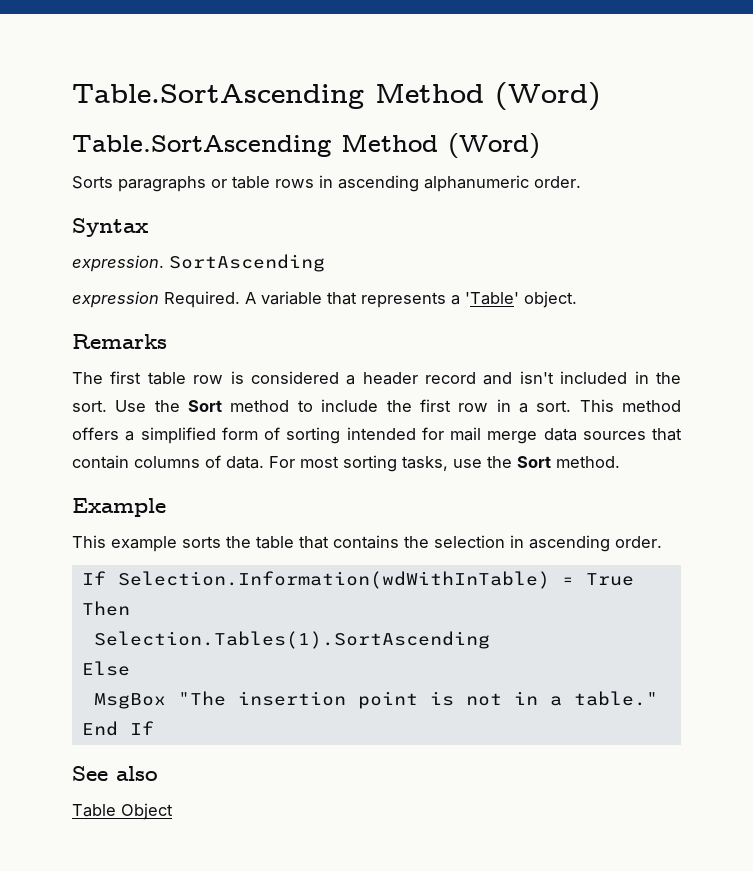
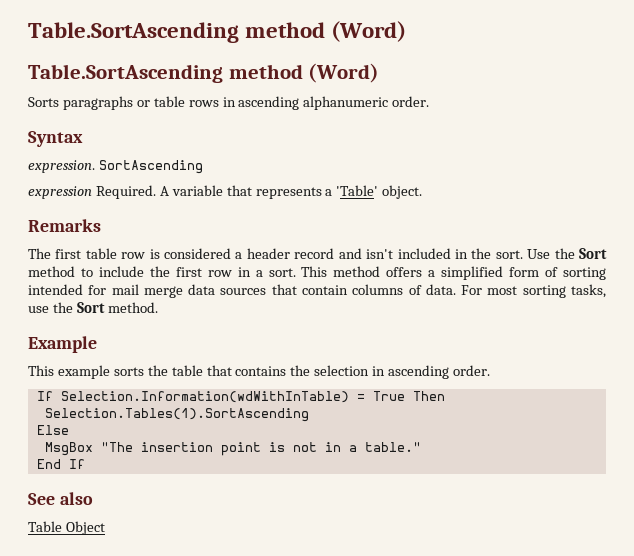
[72,83,484,109] Table.SortAscending Method -> [28,22,326,43] Table.SortAscending method
[341,134,438,152] Method -> [228,64,303,79] method

